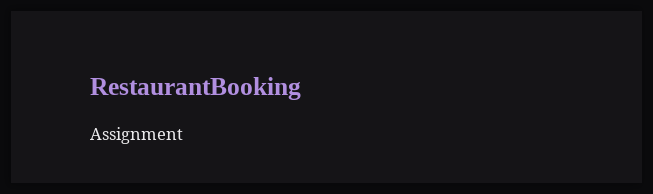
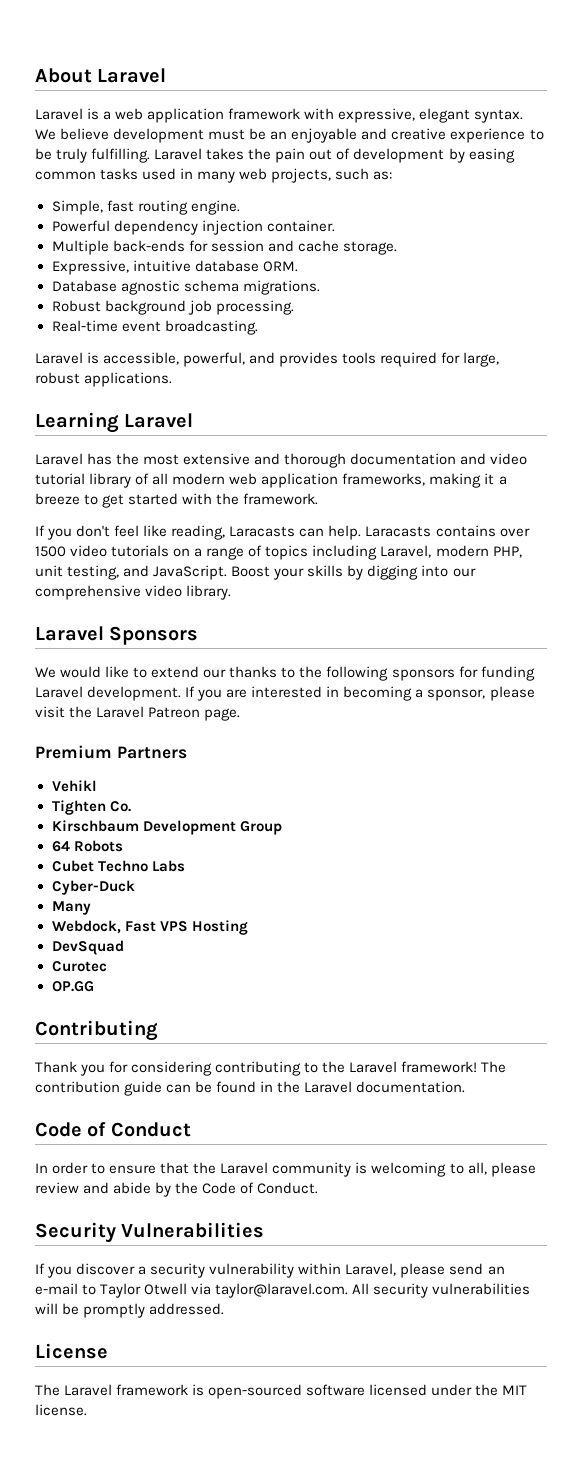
[90,77,301,100] [90,127,183,144] RestaurantBooking // Assignment -> [35,68,167,83] [35,108,524,123] [35,128,544,143] [35,148,515,163] [35,168,393,183] [51,200,240,215] [51,220,335,235] [51,240,397,255] [51,260,298,275] [51,280,320,295] [51,300,294,315] [51,320,258,335] [35,352,500,367] [35,372,173,387] [35,412,194,433] [35,453,528,468] [35,473,507,488] [35,493,319,508] [35,525,530,540] [35,545,522,560] [35,565,476,580] [35,585,232,600] [35,626,199,645] [35,666,535,681] [35,686,535,701] [35,706,241,721] [35,745,187,759] [51,780,97,792] [51,800,131,815] [51,820,282,835] [51,840,123,852] [51,860,185,872] [51,880,135,895] [51,901,91,915] [51,920,248,935] [51,940,124,955] [51,961,107,972] [51,981,94,992] [35,1020,158,1041] [35,1061,507,1076] [35,1081,466,1096] [35,1122,191,1137] [35,1162,536,1177] [35,1182,319,1197] [35,1222,265,1243] [35,1263,505,1278] [35,1283,531,1298] [35,1303,225,1318] [35,1343,108,1359] [35,1384,528,1399] [35,1404,87,1416] About Laravel // Laravel is a web application framework with expressive, elegant syntax. We believe development must be an enjoyable and creative experience to be truly fulfilling. Laravel takes the pain out of development by easing common tasks used in many web projects, such as: // Simple, fast routing engine. // Powerful dependency injection container. // Multiple back-ends for session and cache storage. // Expressive, intuitive database ORM. // Database agnostic schema migrations. // Robust background job processing. // Real-time event broadcasting. // Laravel is accessible, powerful, and provides tools required for large, robust applications. // Learning Laravel // Laravel has the most extensive and thorough documentation and video tutorial library of all modern web application frameworks, making it a breeze to get started with the framework. // If you don't feel like reading, Laracasts can help. Laracasts contains over 1500 video tutorials on a range of topics including Laravel, modern PHP, unit testing, and JavaScript. Boost your skills by digging into our comprehensive video library. // Laravel Sponsors // We would like to extend our thanks to the following sponsors for funding Laravel development. If you are interested in becoming a sponsor, please visit the Laravel Patreon page. // Premium Partners // Vehikl // Tighten Co. // Kirschbaum Development Group // 64 Robots // Cubet Techno Labs // Cyber-Duck // Many // Webdock, Fast VPS Hosting // DevSquad // Curotec // OP.GG // Contributing // Thank you for considering contributing to the Laravel framework! The contribution guide can be found in the Laravel documentation. // Code of Conduct // In order to ensure that the Laravel community is welcoming to all, please review and abide by the Code of Conduct. // Security Vulnerabilities // If you discover a security vulnerability within Laravel, please send an e-mail to Taylor Otwell via taylor@laravel.com. All security vulnerabilities will be promptly addressed. // License // The Laravel framework is open-sourced software licensed under the MIT license.

